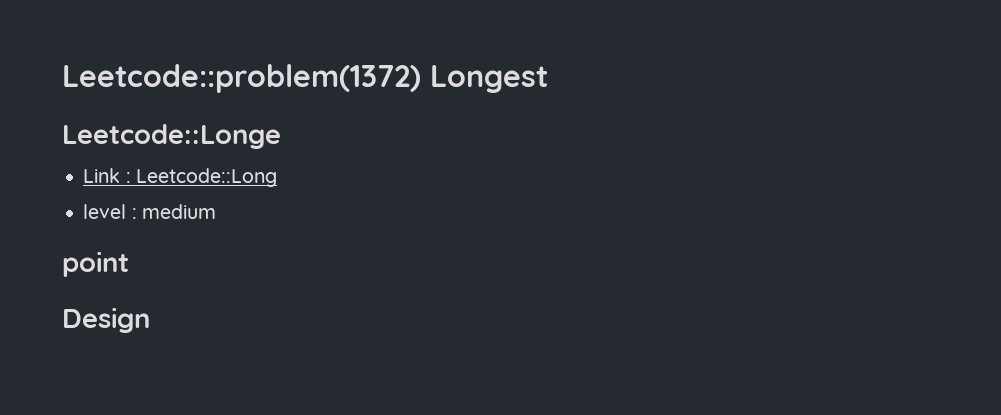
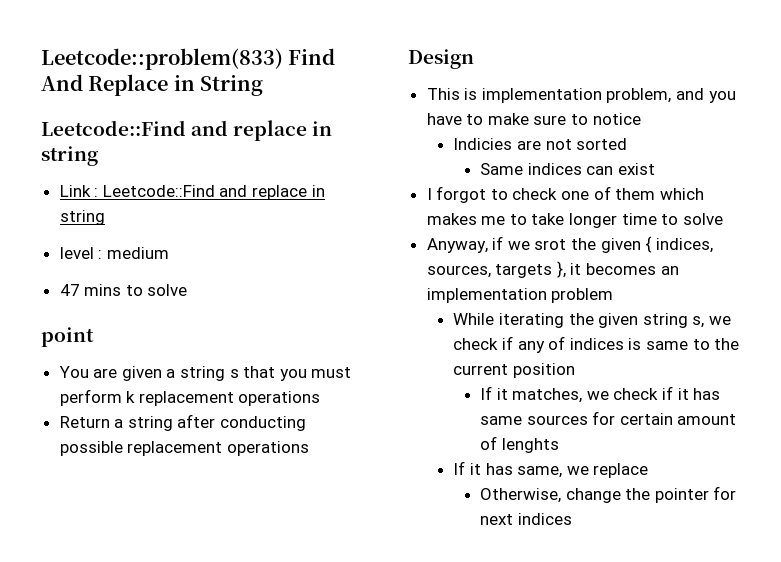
[62,64,548,93] [62,124,281,149] [83,168,277,187] [83,204,216,219] [62,251,129,277] [62,307,150,333] Leetcode::problem(1372) Longest // Leetcode::Longe // Link : Leetcode::Long // level : medium // point // Design -> [41,48,336,70] [41,74,264,96] [41,120,333,141] [41,146,98,166] [59,185,325,200] [59,210,105,225] [59,247,169,259] [59,284,188,296] [41,327,94,347] [58,366,352,381] [59,389,321,406] [59,414,307,431] [59,441,309,456] [408,49,474,69] [426,88,736,103] [426,113,641,125] [453,138,628,150] [480,163,655,175] [426,186,704,203] [426,213,723,228] [426,236,713,253] [426,261,679,278] [426,288,614,303] [453,313,731,328] [453,336,740,353] [453,363,575,378] [480,386,721,403] [480,411,737,425] [480,436,559,453] [453,461,649,478] [480,486,737,503] [480,513,572,525] Leetcode::problem(833) Find And Replace in String // Leetcode::Find and replace in string // Link : Leetcode::Find and replace in string // level : medium // 47 mins to solve // point // You are given a string s that you must perform k replacement operations // Return a string after conducting possible replacement operations // Design // This is implementation problem, and you have to make sure to notice // Indicies are not sorted // Same indices can exist // I forgot to check one of them which makes me to take longer time to solve // Anyway, if we srot the given { indices, sources, targets }, it becomes an implementation problem // While iterating the given string s, we check if any of indices is same to the current position // If it matches, we check if it has same sources for certain amount of lenghts // If it has same, we replace // Otherwise, change the pointer for next indices

